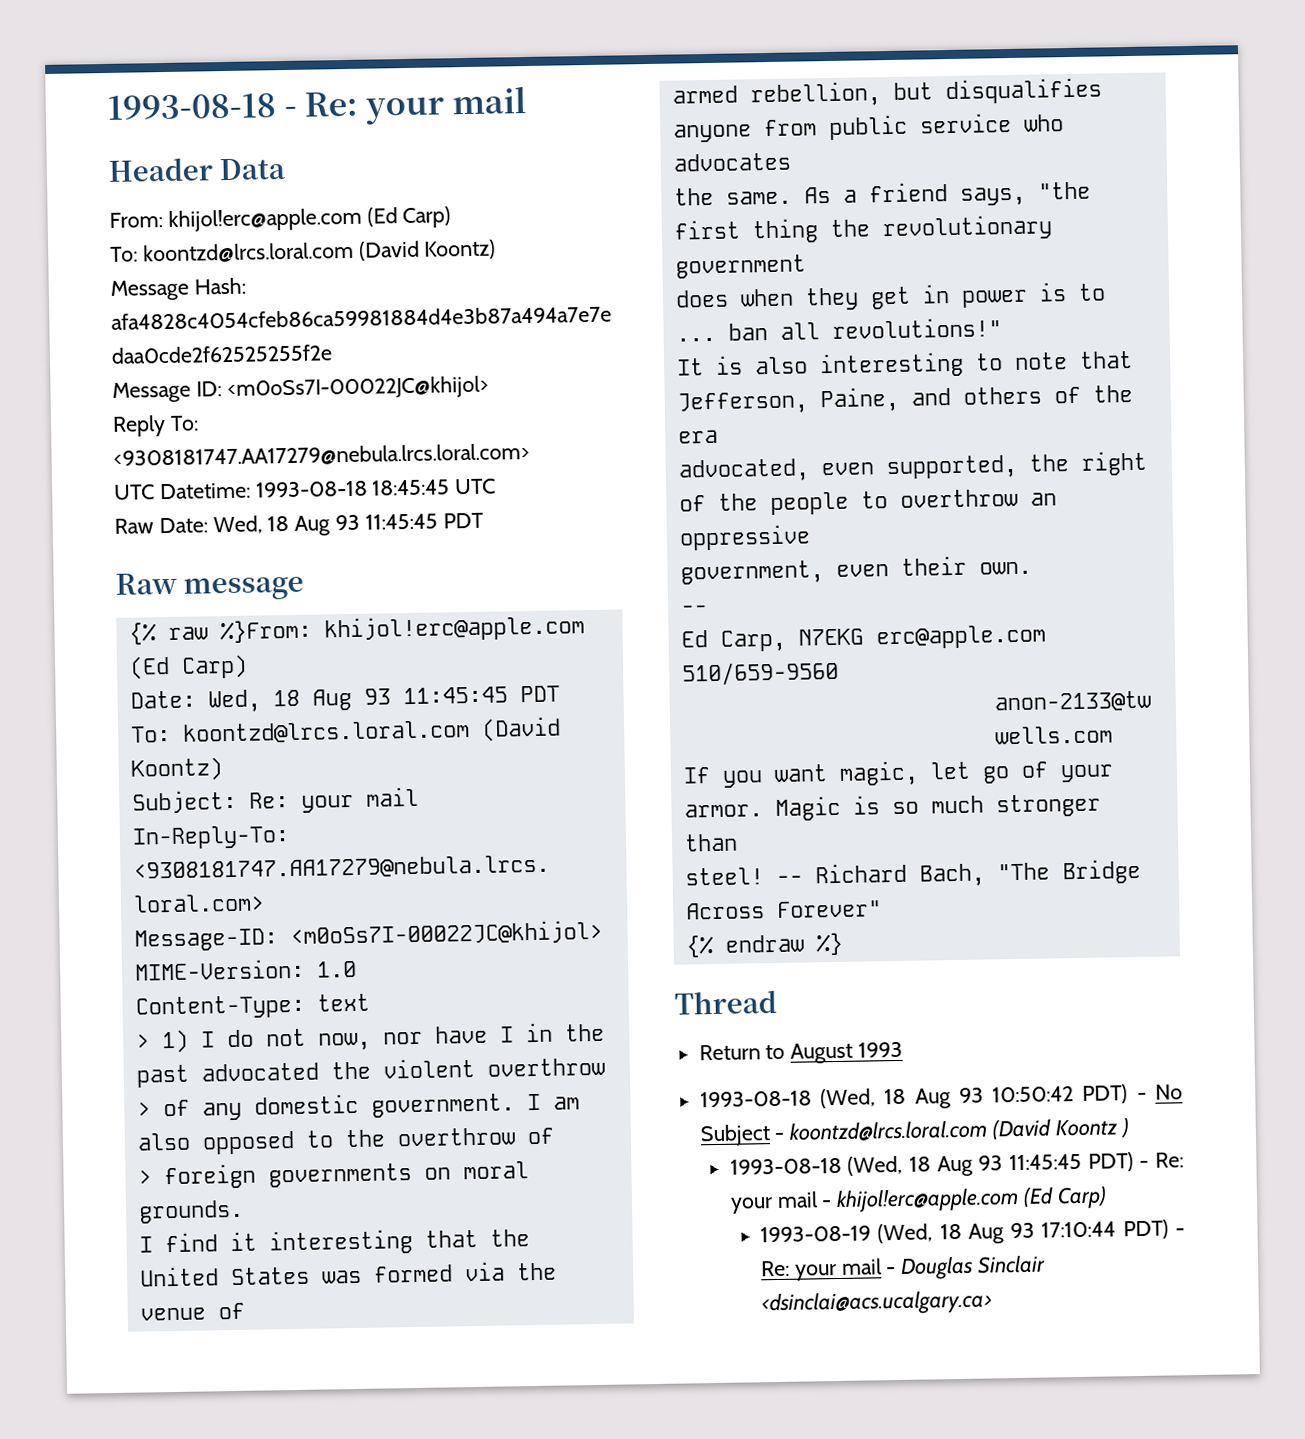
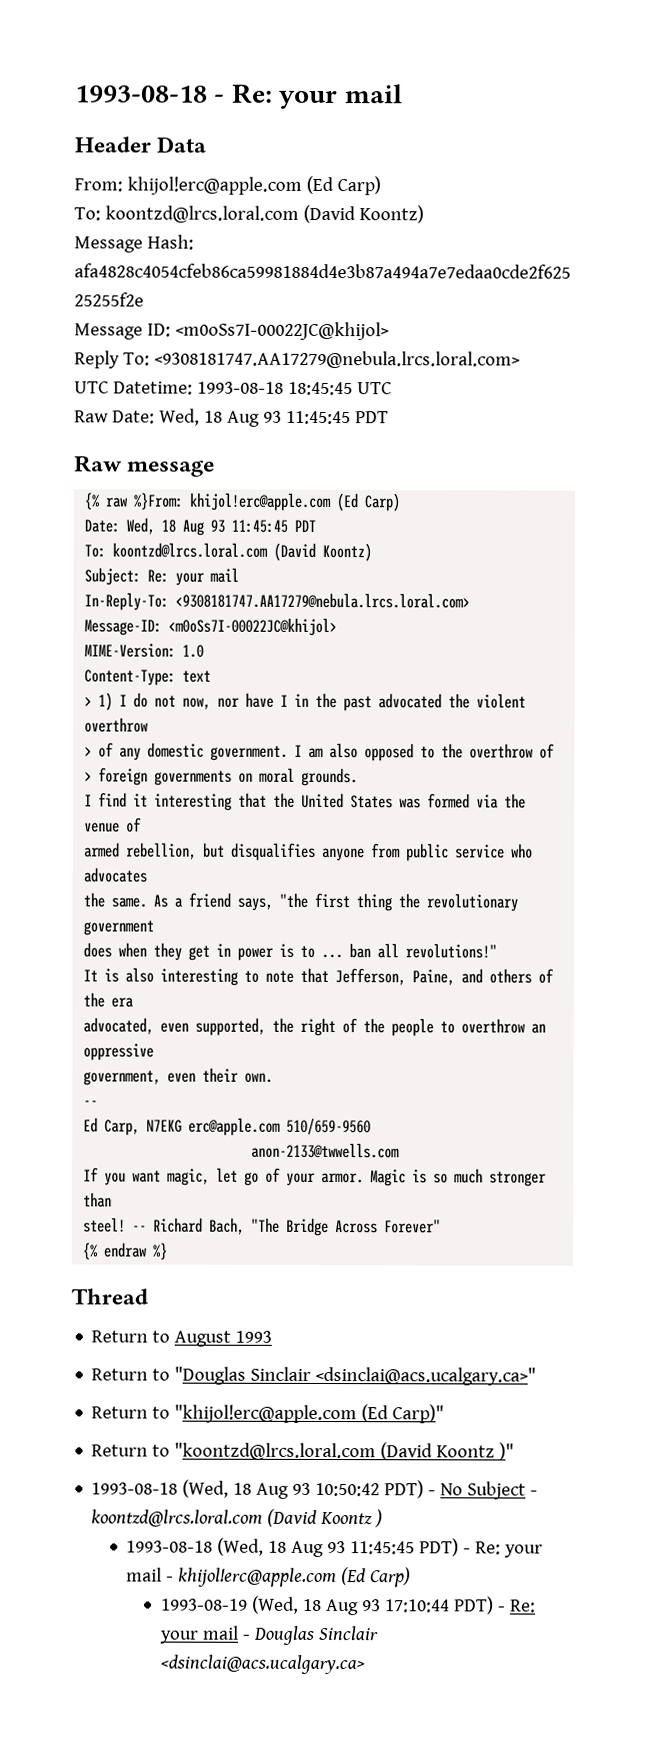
(904, 1049) none -> [91,1366,537,1386] [91,1404,445,1424] [91,1442,515,1461] // Return to "Douglas Sinclair <dsinclai@acs.ucalgary.ca>" // Return to "khijol!erc@apple.com (Ed Carp)" // Return to "koontzd@lrcs.loral.com (David Koontz )"

